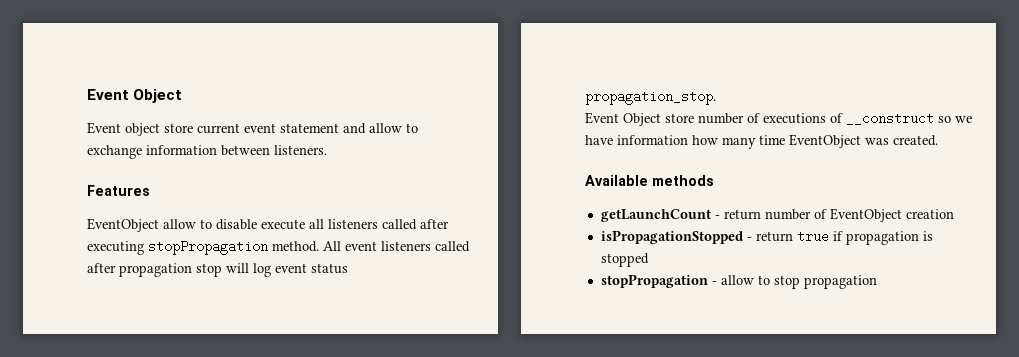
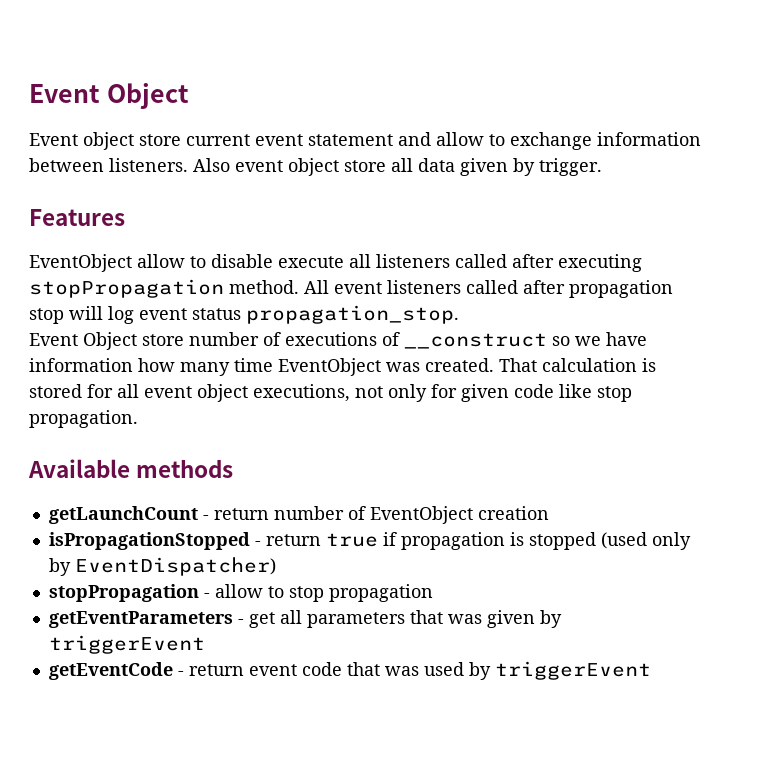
(327, 150) none -> [193,158,602,176] Also event object store all data given by trigger.
(938, 140) none -> [499,358,656,372] [29,384,632,402] [29,410,138,428] That calculation is stored for all event object executions, not only for given code like stop propagation.
(649, 260) none -> [600,532,691,550] [48,557,276,576] (used only by EventDispatcher)
(877, 282) none -> [48,610,562,628] [48,635,205,654] [48,661,651,680] // getEventParameters - get all parameters that was given by triggerEvent // getEventCode - return event code that was used by triggerEvent

